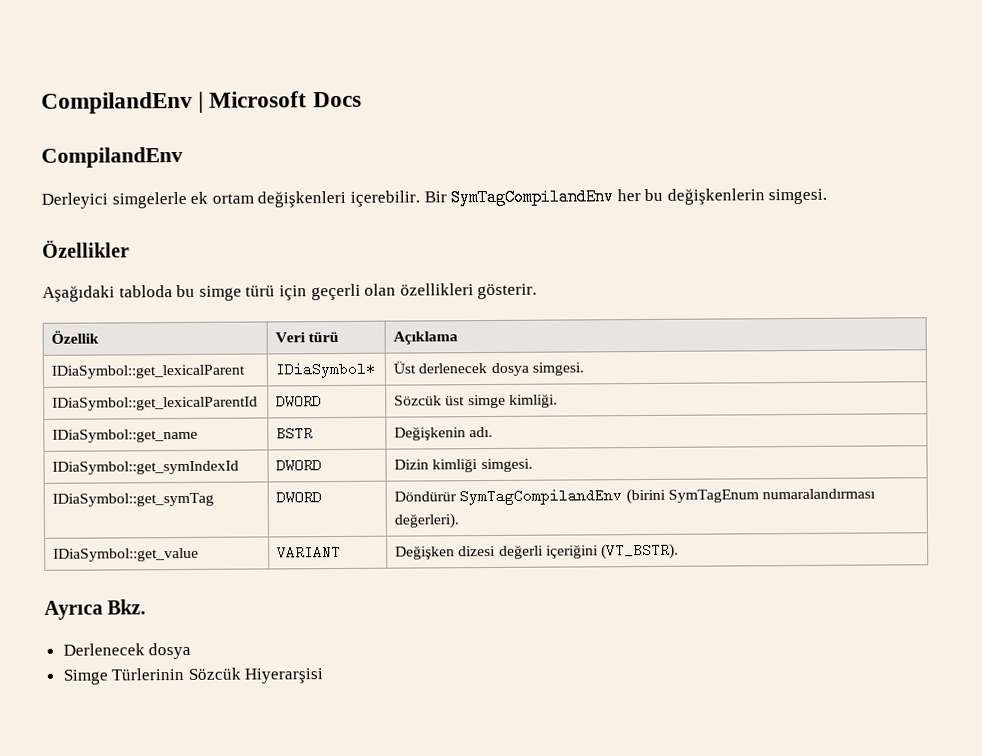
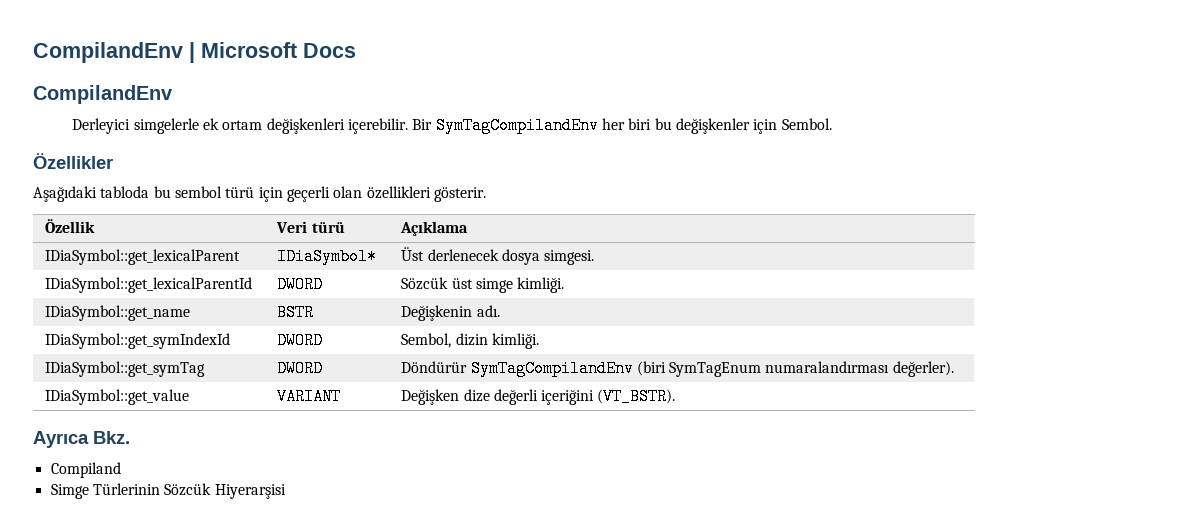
[644,188,828,205] bu değişkenlerin simgesi. -> [628,118,832,134] biri bu değişkenler için Sembol.
[198,285,242,301] simge -> [174,186,222,198] sembol
[394,458,533,473] Dizin kimliği simgesi. -> [401,333,539,349] Sembol, dizin kimliği.
[625,488,666,505] (birini -> [636,361,666,376] (biri
[394,513,460,529] değerleri). -> [892,361,954,377] değerler).
[458,545,497,557] dizesi -> [463,389,490,402] dize
[62,642,192,660] Derlenecek dosya -> [50,462,121,478] Compiland

